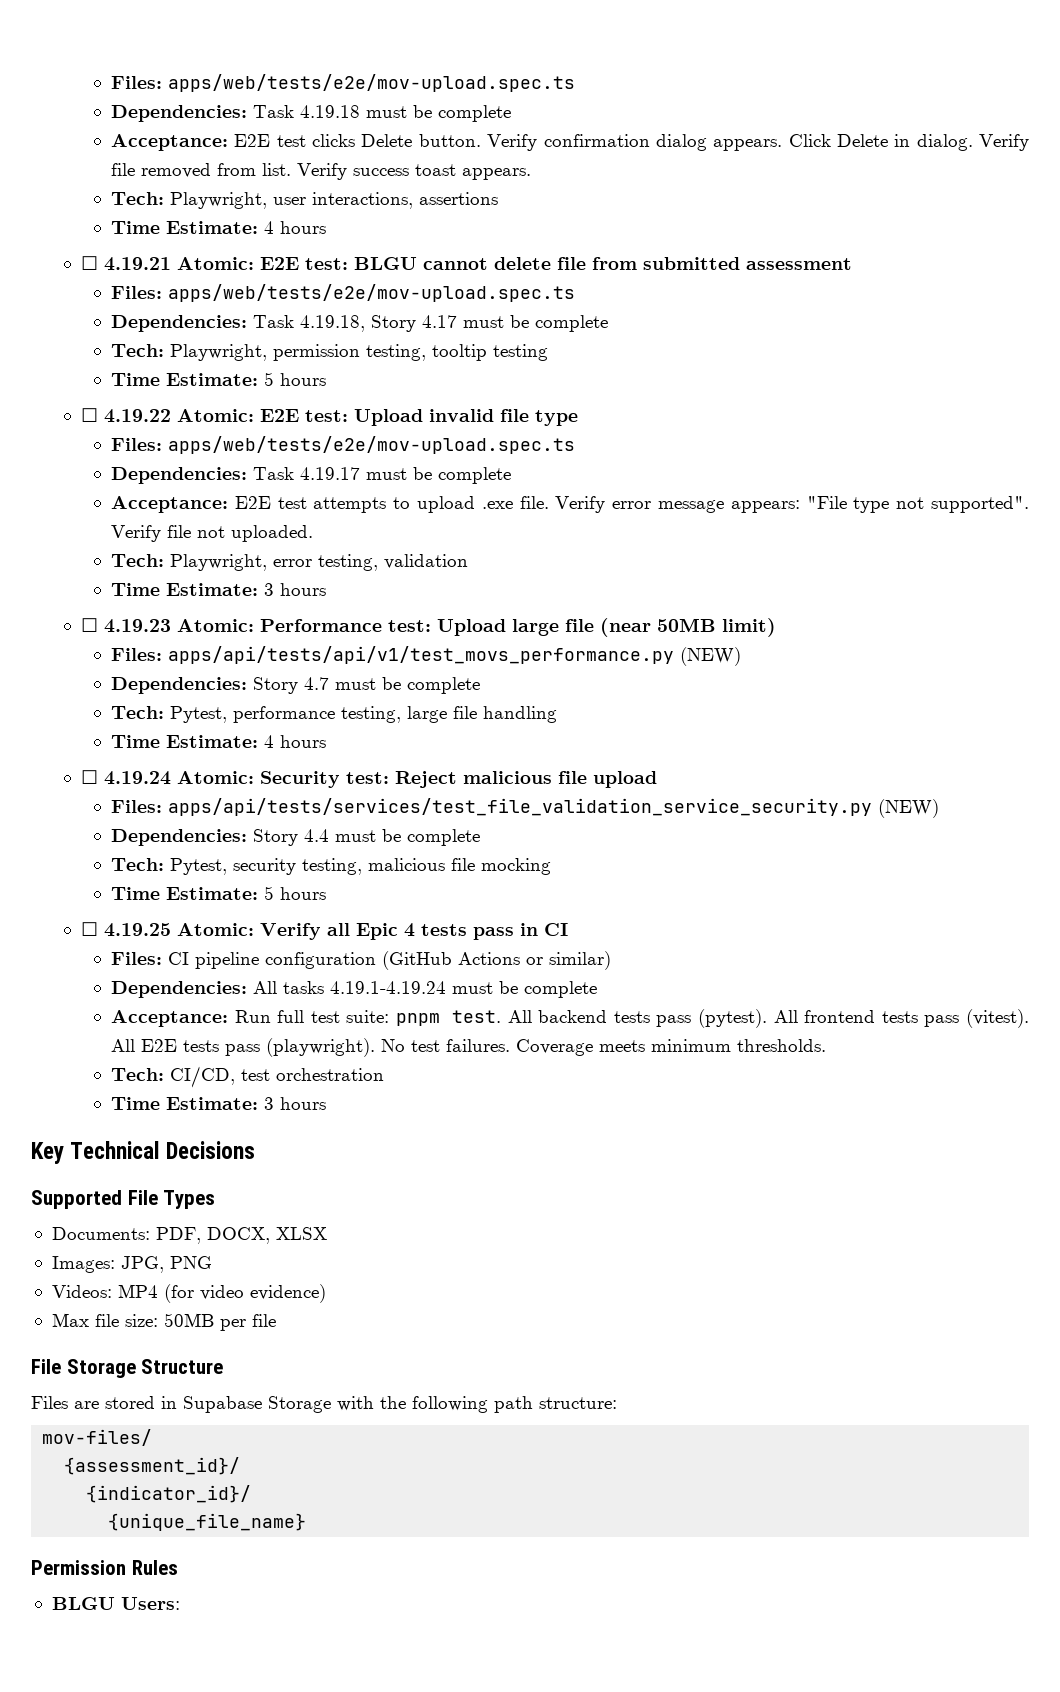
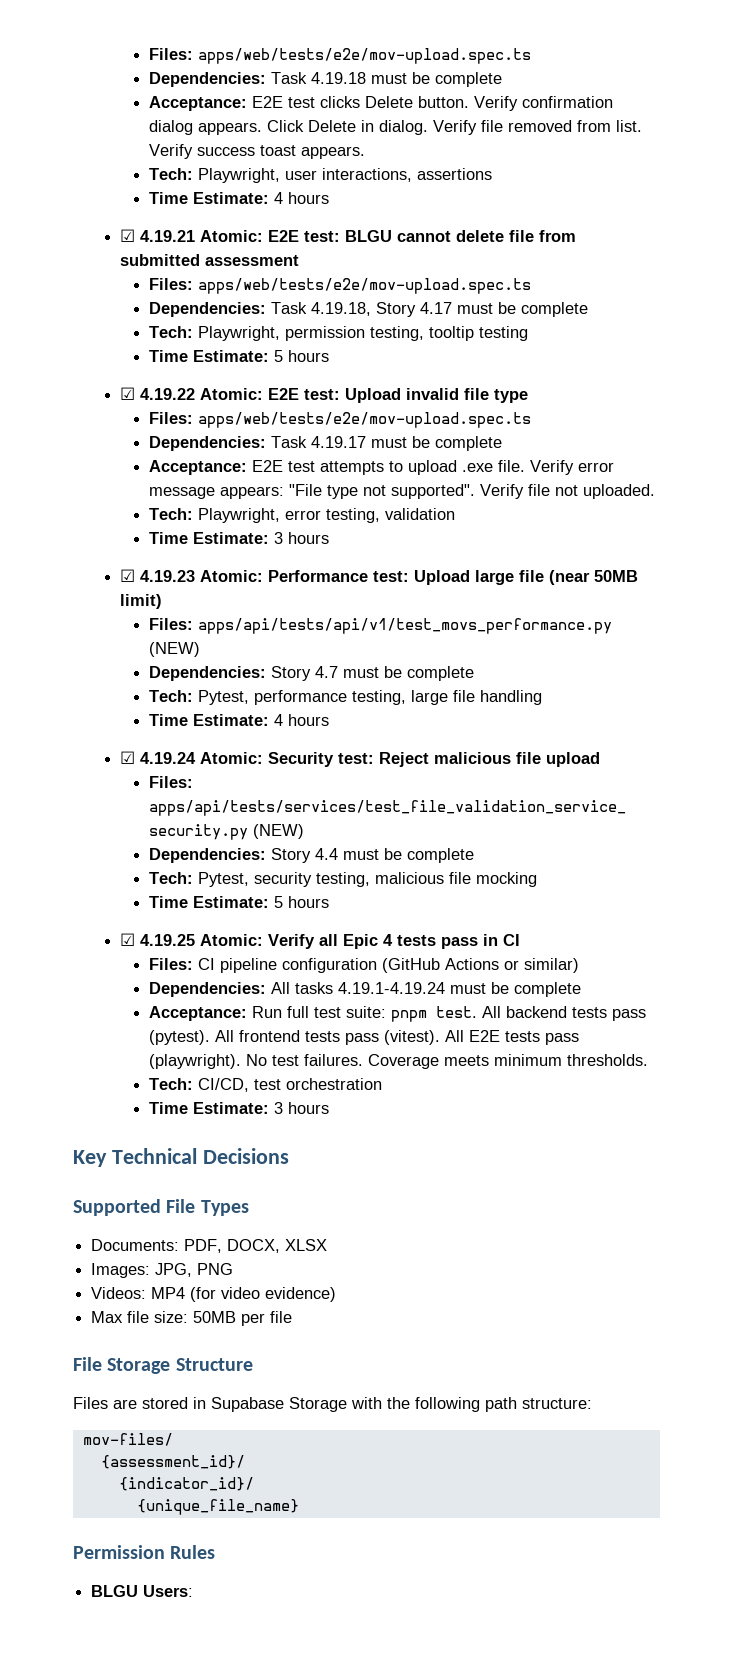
[81,256,99,270] ☐ -> [119,229,135,242] ☑
[81,408,99,422] ☐ -> [119,387,135,400] ☑
[81,618,99,632] ☐ -> [119,569,135,582] ☑
[81,770,99,784] ☐ -> [119,751,135,764] ☑
[81,922,99,936] ☐ -> [119,933,135,946] ☑

